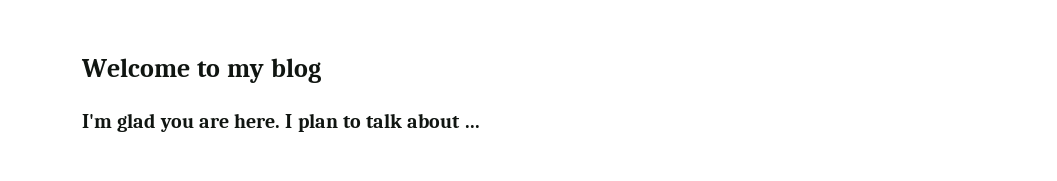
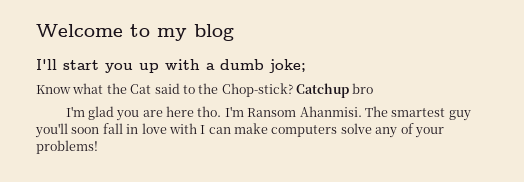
[82,113,480,132] I'm glad you are here. I plan to talk about ... -> [36,59,306,73] [36,83,374,98] [65,106,471,121] [35,123,444,138] [36,140,98,154] I'll start you up with a dumb joke; // Know what the Cat said to the Chop-stick? Catchup bro // I'm glad you are here tho. I'm Ransom Ahanmisi. The smartest guy you'll soon fall in love with I can make computers solve any of your problems!

